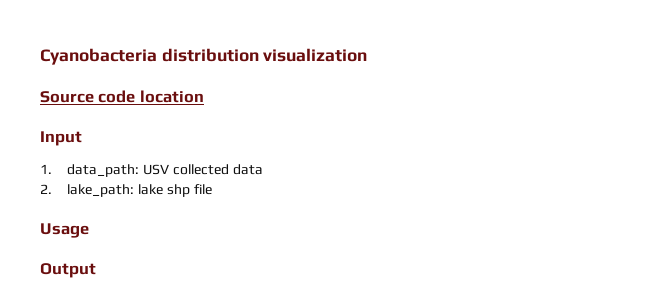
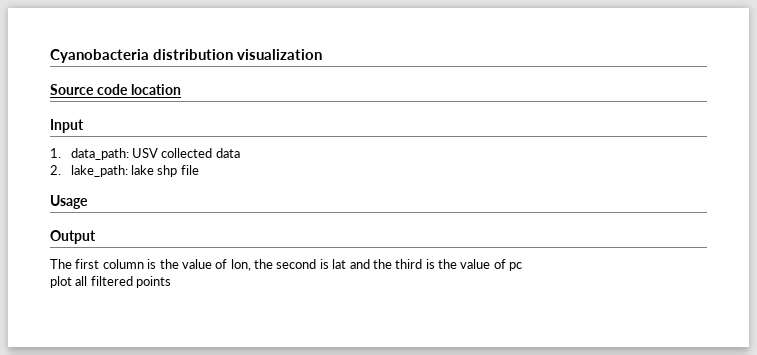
(96, 270) none -> [50,259,523,271] [50,276,172,288] // The first column is the value of lon, the second is lat and the third is the value of pc // plot all filtered points

